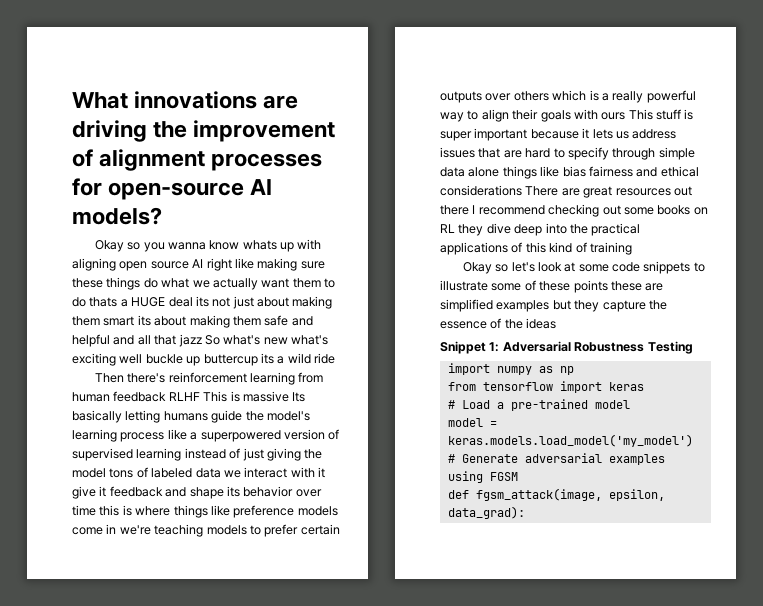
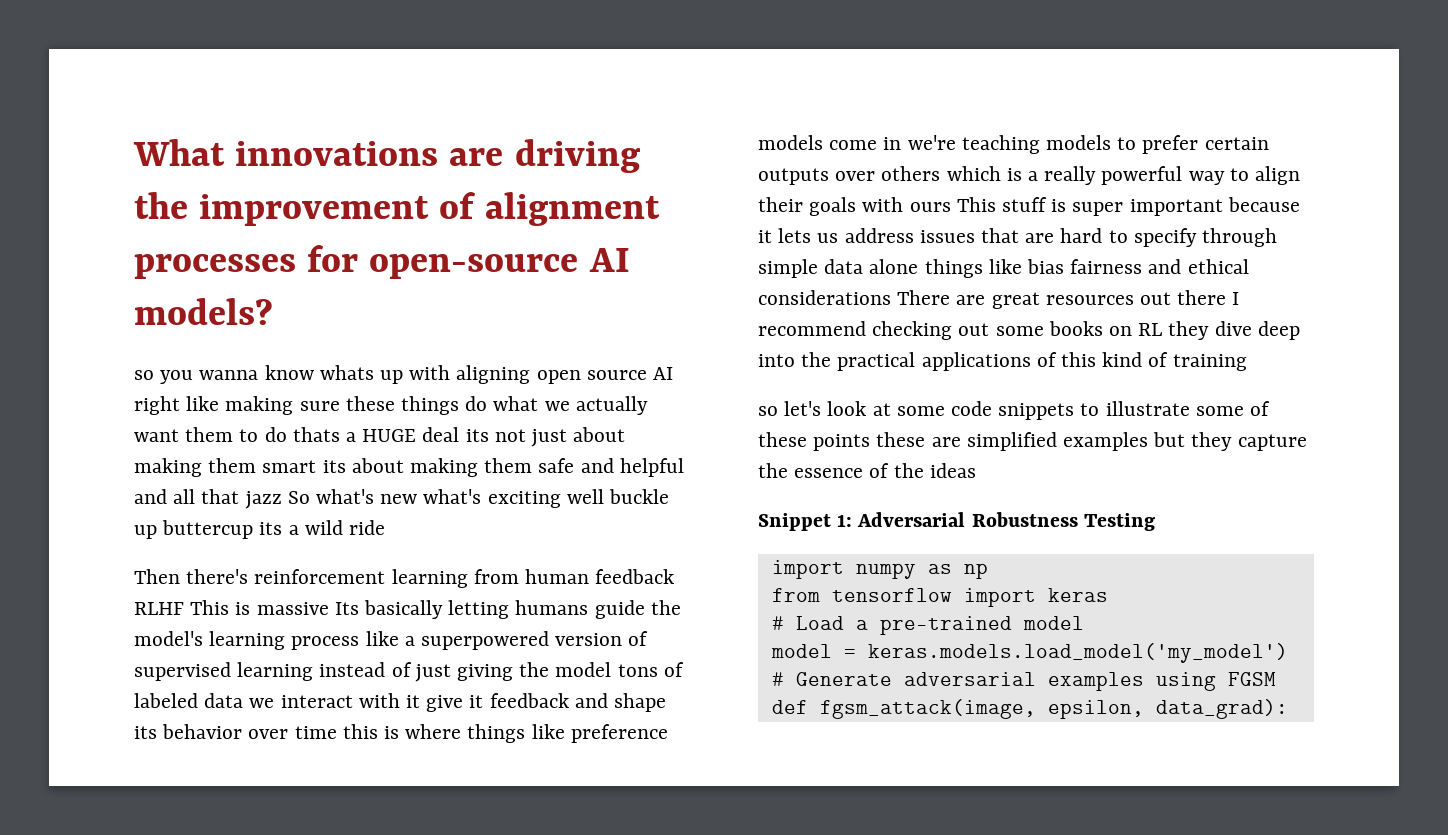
[94,240,124,252] Okay -> (273, 311) none
[462,262,492,274] Okay -> (1247, 362) none

